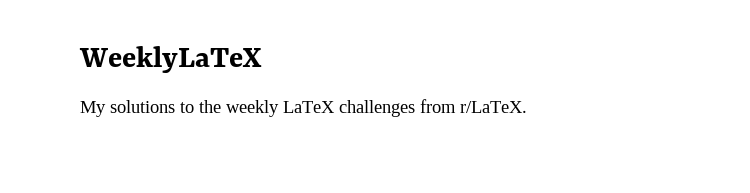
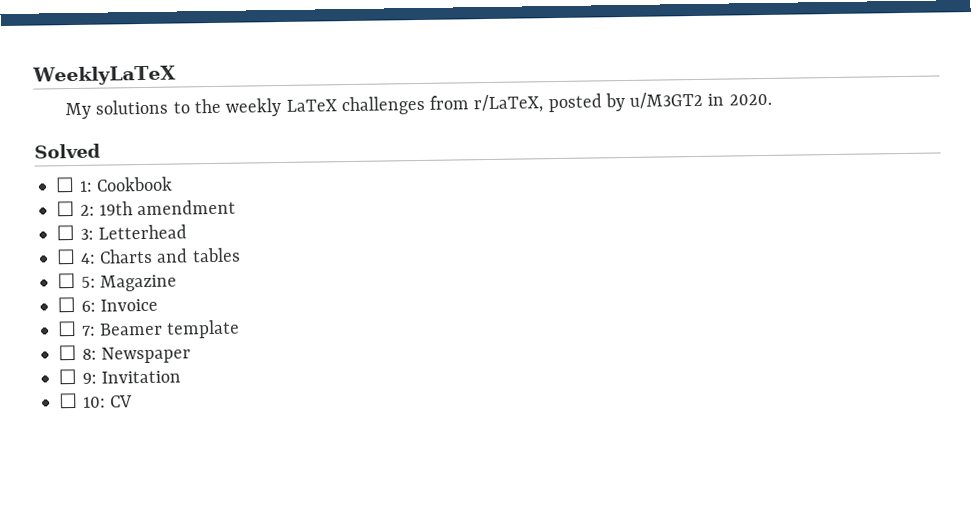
[460,101,527,113] r/LaTeX. -> [473,91,772,114] [34,143,101,159] [55,176,173,193] [56,199,237,217] [56,224,187,241] [56,247,241,265] [57,272,177,292] [57,296,158,313] [57,319,241,339] [58,344,191,364] [58,368,181,385] [58,392,133,409] r/LaTeX, posted by u/M3GT2 in 2020. // Solved // ☐ 1: Cookbook // ☐ 2: 19th amendment // ☐ 3: Letterhead // ☐ 4: Charts and tables // ☐ 5: Magazine // ☐ 6: Invoice // ☐ 7: Beamer template // ☐ 8: Newspaper // ☐ 9: Invitation // ☐ 10: CV

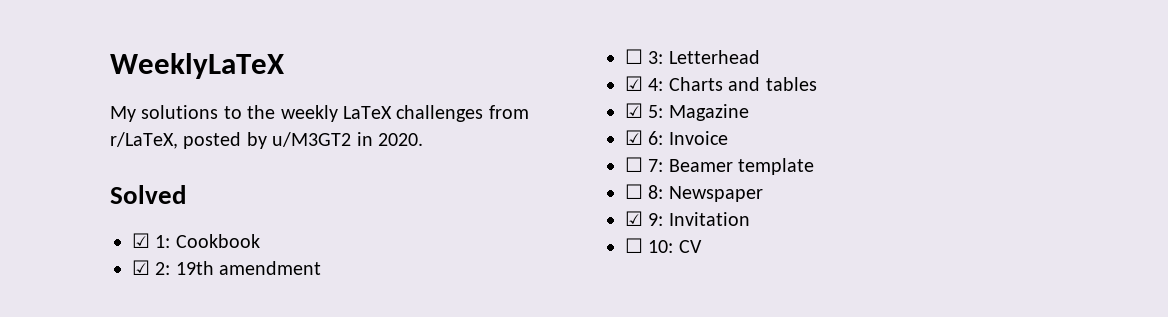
[55,176,76,193] ☐ -> [132,233,150,248] ☑
[56,200,76,217] ☐ -> [132,260,150,275] ☑
[56,248,77,265] ☐ -> [625,76,643,91] ☑
[57,272,77,289] ☐ -> [625,103,643,118] ☑
[57,296,77,313] ☐ -> [625,130,643,145] ☑
[58,368,78,385] ☐ -> [625,211,643,226] ☑

